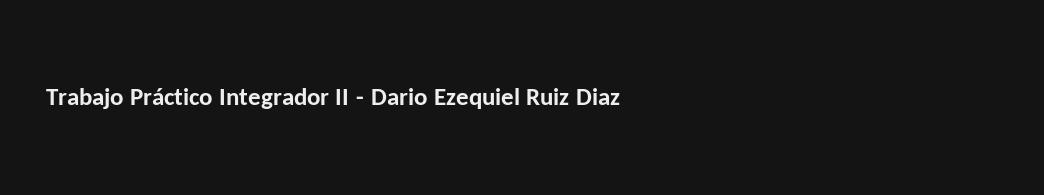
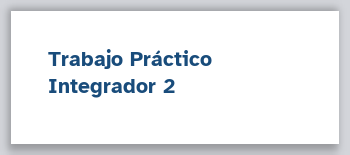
[335,88,620,109] II - Dario Ezequiel Ruiz Diaz -> [163,79,175,93] 2

